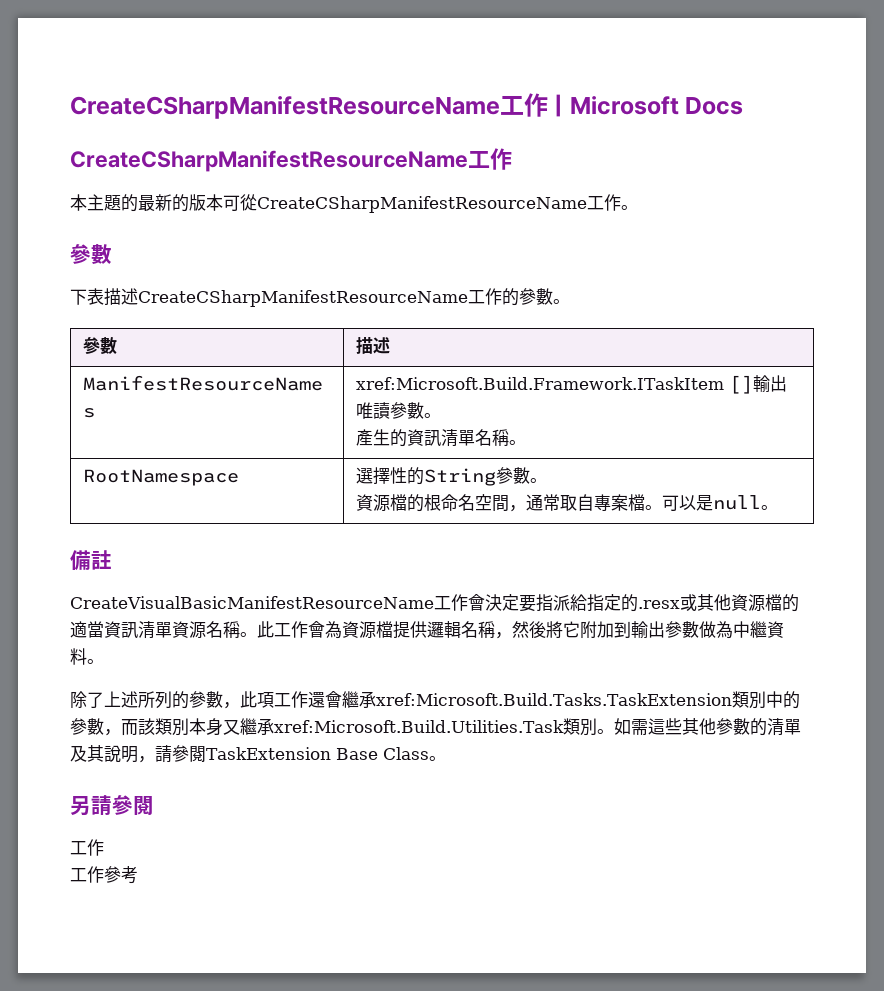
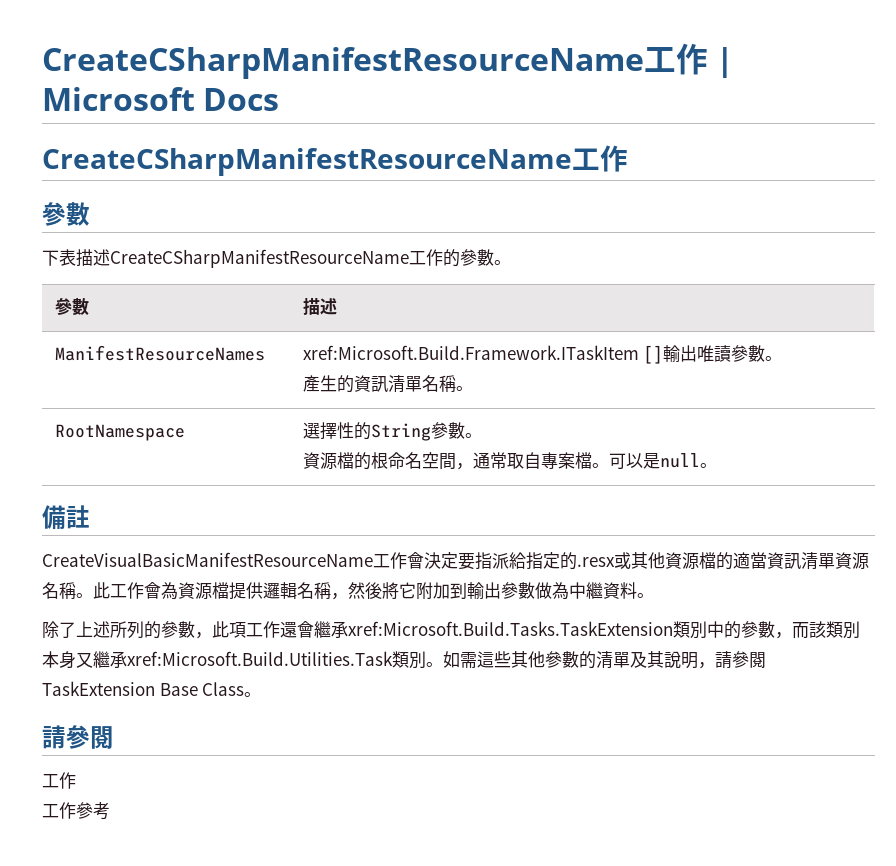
[70,194,638,213] // 本主題的最新的版本可從CreateCSharpManifestResourceName工作。 -> (628, 158) none
[70,796,91,816] 另 -> (262, 694) none

